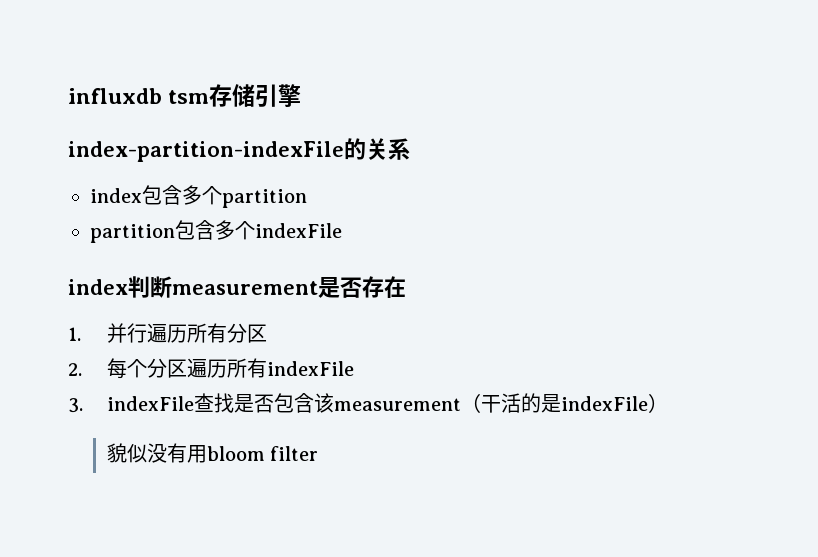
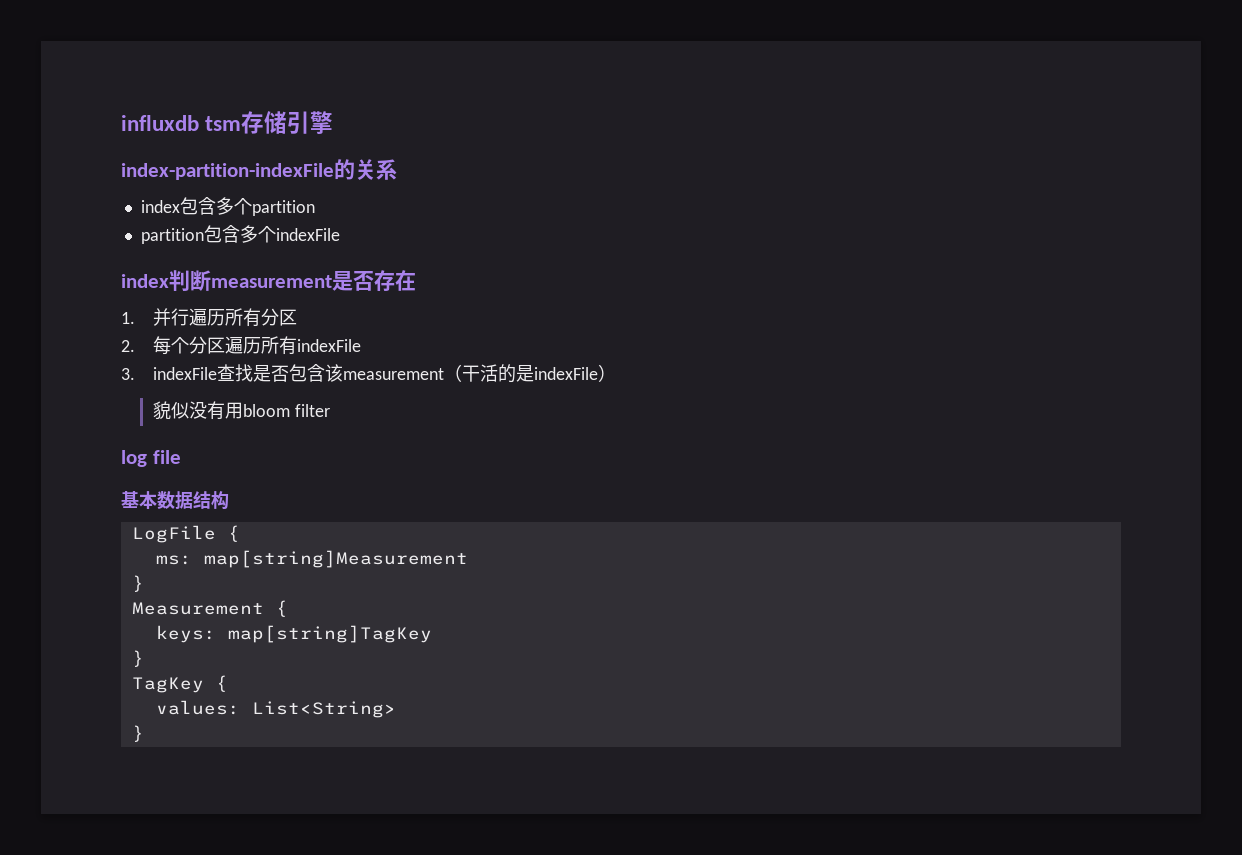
(319, 453) none -> [121,450,181,467] [121,491,229,510] [131,525,240,543] [155,550,468,568] [131,575,144,592] [131,600,288,617] [155,625,432,643] [131,650,144,667] [131,675,228,693] [155,700,396,718] [131,725,144,742] // log file // 基本数据结构 // LogFile { // ms: map[string]Measurement // } // Measurement { // keys: map[string]TagKey // } // TagKey { // values: List<String> // }

